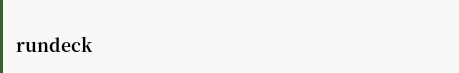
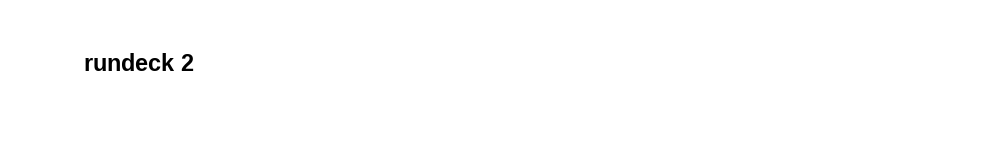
(93, 44) none -> [181,54,194,71] 2

